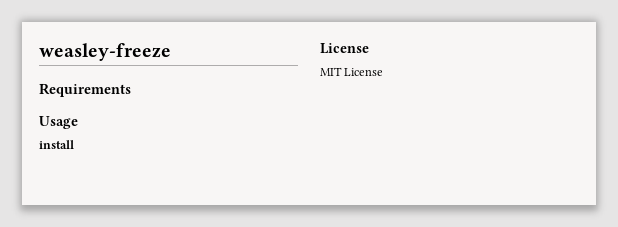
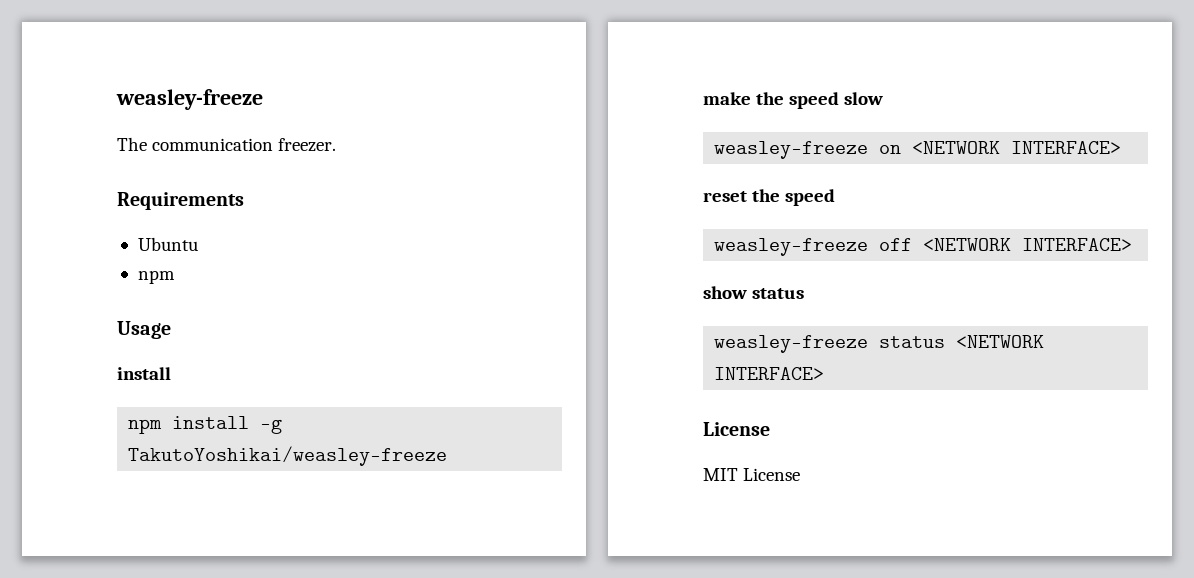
[39,43,171,61] weasley-freeze -> [116,89,263,110] [117,137,337,152] weasley-freeze // The communication freezer.
(131, 90) none -> [137,237,198,251] [137,270,175,284] // Ubuntu // npm
(74, 144) none -> [128,416,283,434] [128,446,448,466] [703,92,884,109] [714,141,1122,159] [703,189,836,206] [714,238,1133,256] [703,286,805,299] [714,335,1045,353] [714,367,825,380] // npm install -g TakutoYoshikai/weasley-freeze // make the speed slow // weasley-freeze on <NETWORK INTERFACE> // reset the speed // weasley-freeze off <NETWORK INTERFACE> // show status // weasley-freeze status <NETWORK INTERFACE>

